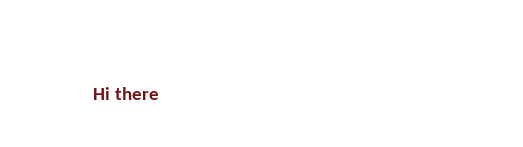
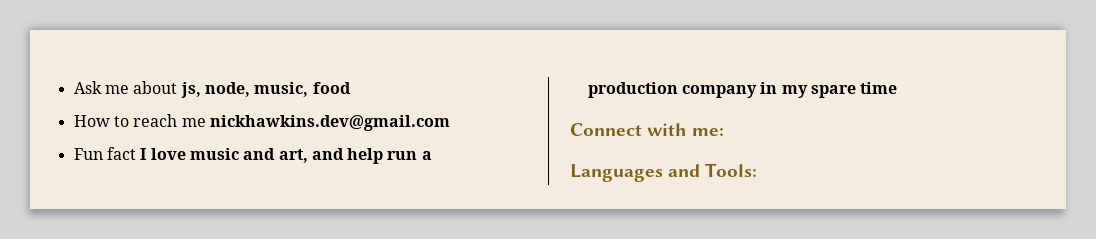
[93,87,160,100] Hi there -> [73,81,351,98] [73,114,450,131] [73,147,432,164] [587,82,898,98] [570,123,725,136] [570,163,758,182] Ask me about js, node, music, food // How to reach me nickhawkins.dev@gmail.com // Fun fact I love music and art, and help run a production company in my spare time // Connect with me: // Languages and Tools:

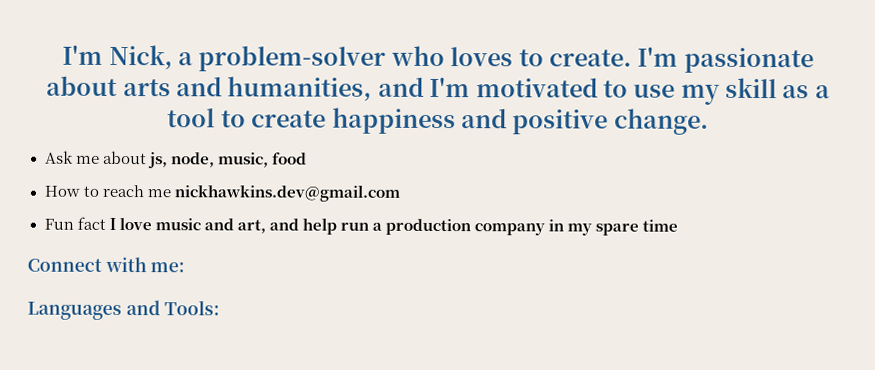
(73, 87) none -> [62,44,814,74] [46,75,830,105] [167,107,709,135] I'm Nick, a problem-solver who loves to create. I'm passionate about arts and humanities, and I'm motivated to use my skill as a tool to create happiness and positive change. //

